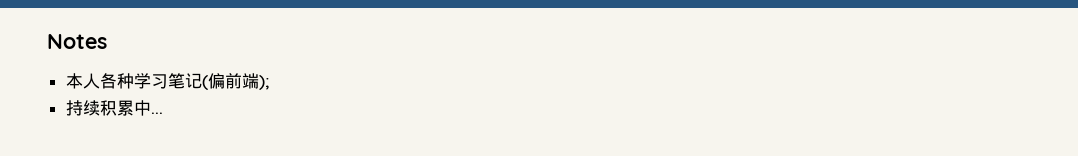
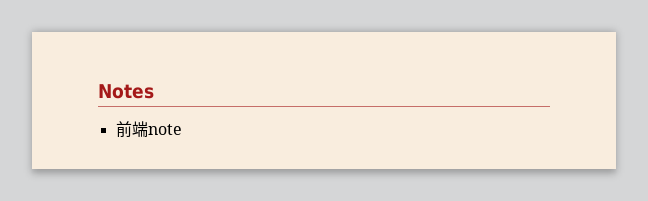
[65,73,269,90] [65,100,163,116] 本人各种学习笔记(偏前端); // 持续积累中... -> [115,121,182,138] 前端note

